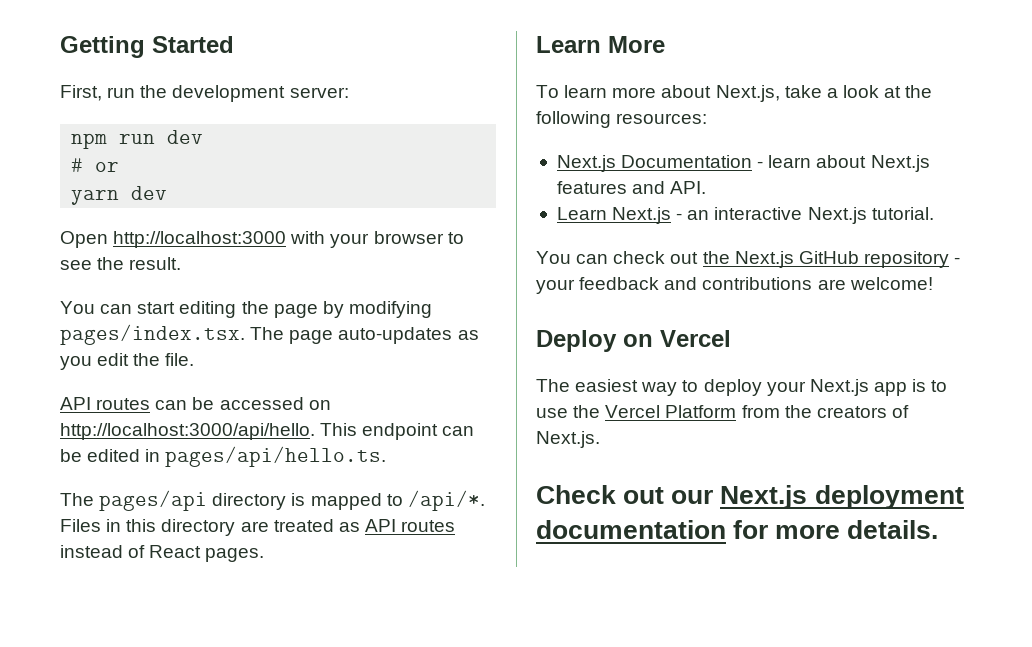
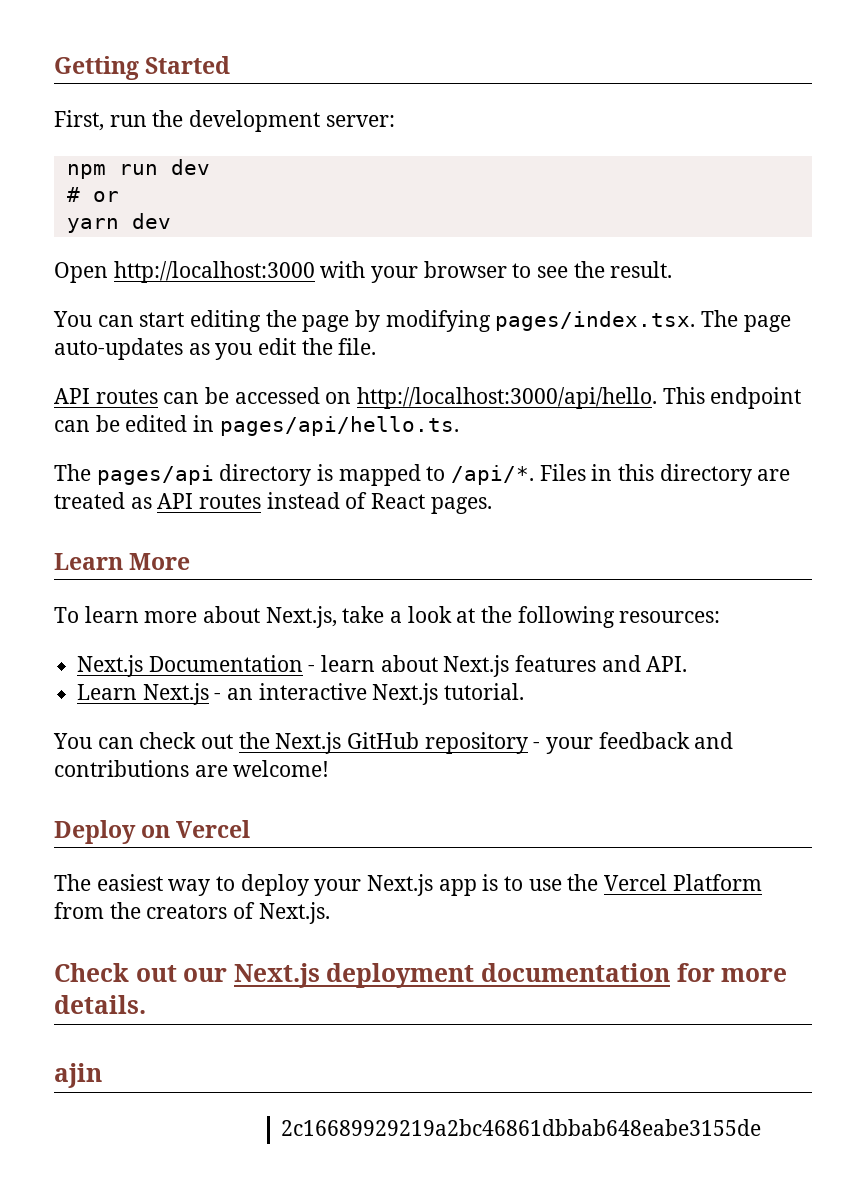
(939, 529) none -> [54,1063,102,1088] [281,1119,762,1136] // ajin // 2c16689929219a2bc46861dbbab648eabe3155de

